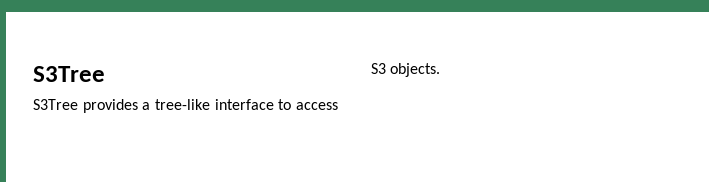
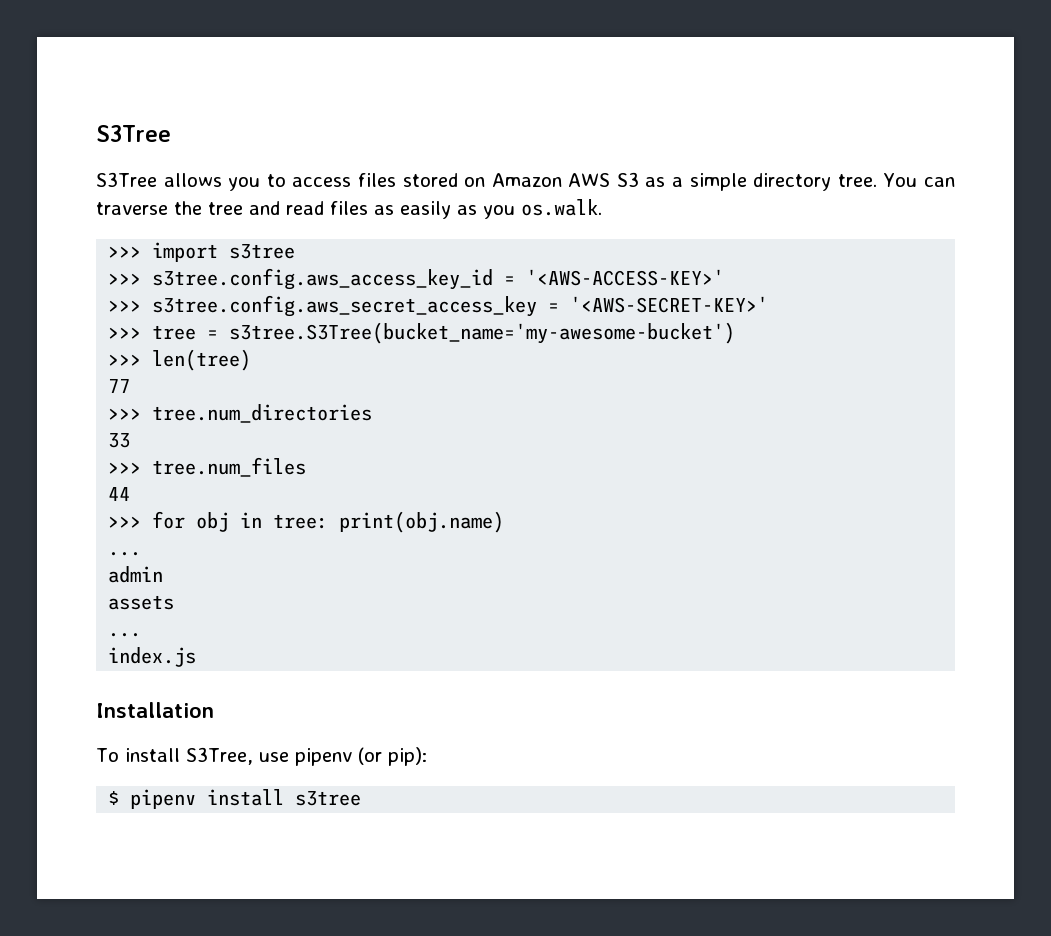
[82,99,338,113] [371,63,441,77] provides a tree-like interface to access S3 objects. -> [163,172,955,191] [96,199,602,219] [108,242,296,262] [108,268,725,290] [108,295,769,317] [108,322,736,344] [108,349,252,371] [108,379,131,393] [108,404,373,423] [108,433,131,448] [108,457,307,477] [108,487,131,501] [108,511,505,533] [108,552,142,556] [108,566,164,583] [108,595,175,610] [108,633,142,637] [108,647,197,667] [96,702,214,718] [96,747,427,766] [108,789,362,809] allows you to access files stored on Amazon AWS S3 as a simple directory tree. You can traverse the tree and read files as easily as you os.walk. // >>> import s3tree // >>> s3tree.config.aws_access_key_id = '<AWS-ACCESS-KEY>' // >>> s3tree.config.aws_secret_access_key = '<AWS-SECRET-KEY>' // >>> tree = s3tree.S3Tree(bucket_name='my-awesome-bucket') // >>> len(tree) // 77 // >>> tree.num_directories // 33 // >>> tree.num_files // 44 // >>> for obj in tree: print(obj.name) // ... // admin // assets // ... // index.js // Installation // To install S3Tree, use pipenv (or pip): // $ pipenv install s3tree

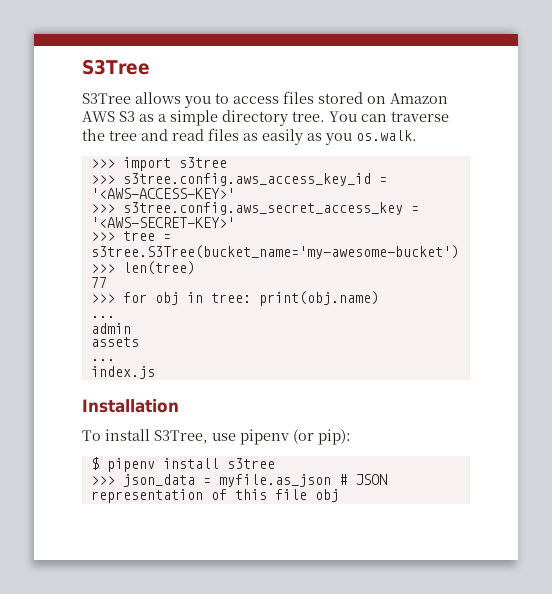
[108,404,373,423] [108,433,131,448] [108,457,307,477] [108,487,131,501] // >>> tree.num_directories // 33 // >>> tree.num_files // 44 -> (107, 282) none
(362, 798) none -> [90,474,387,487] [90,489,339,503] // >>> json_data = myfile.as_json # JSON representation of this file obj

